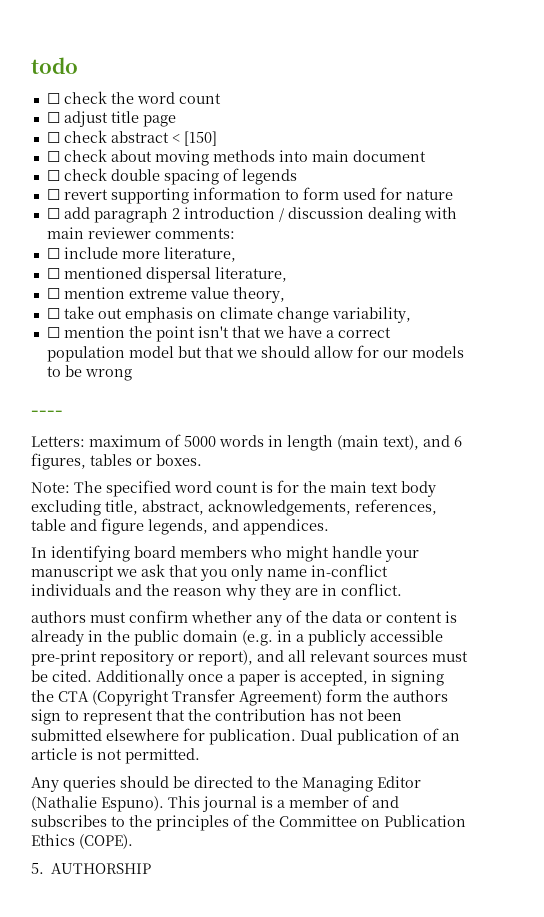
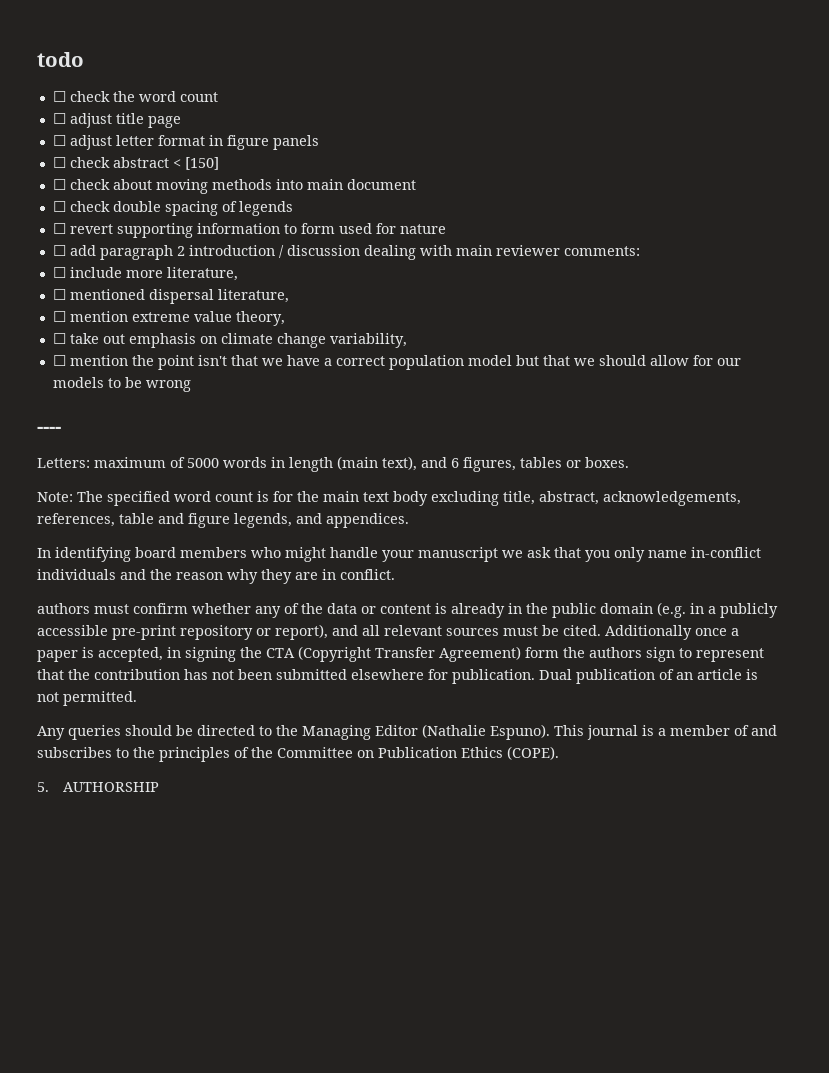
(176, 121) none -> [52,135,319,150] // ☐ adjust letter format in figure panels

